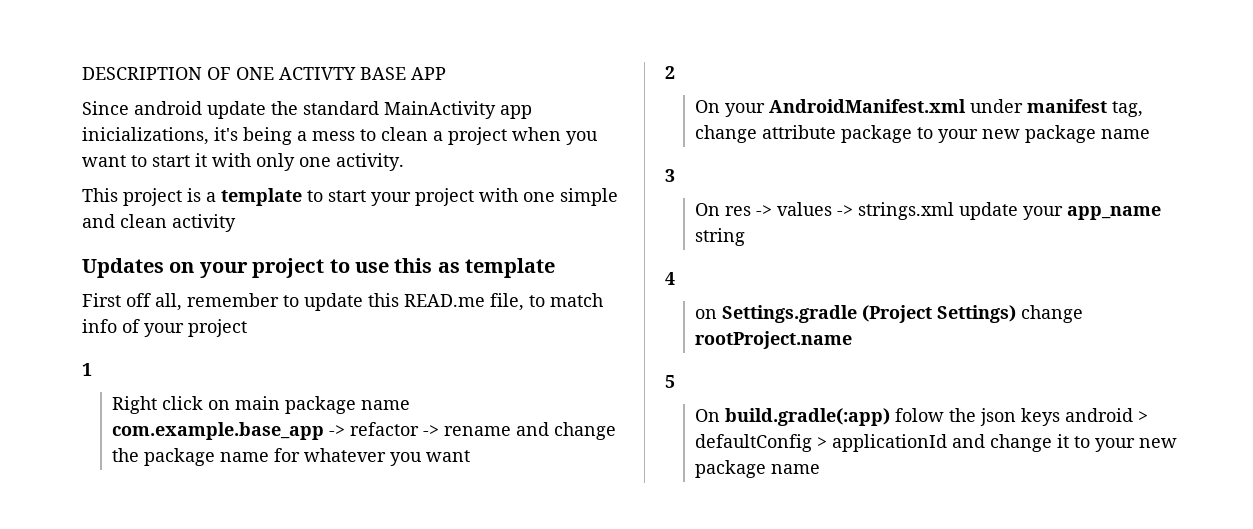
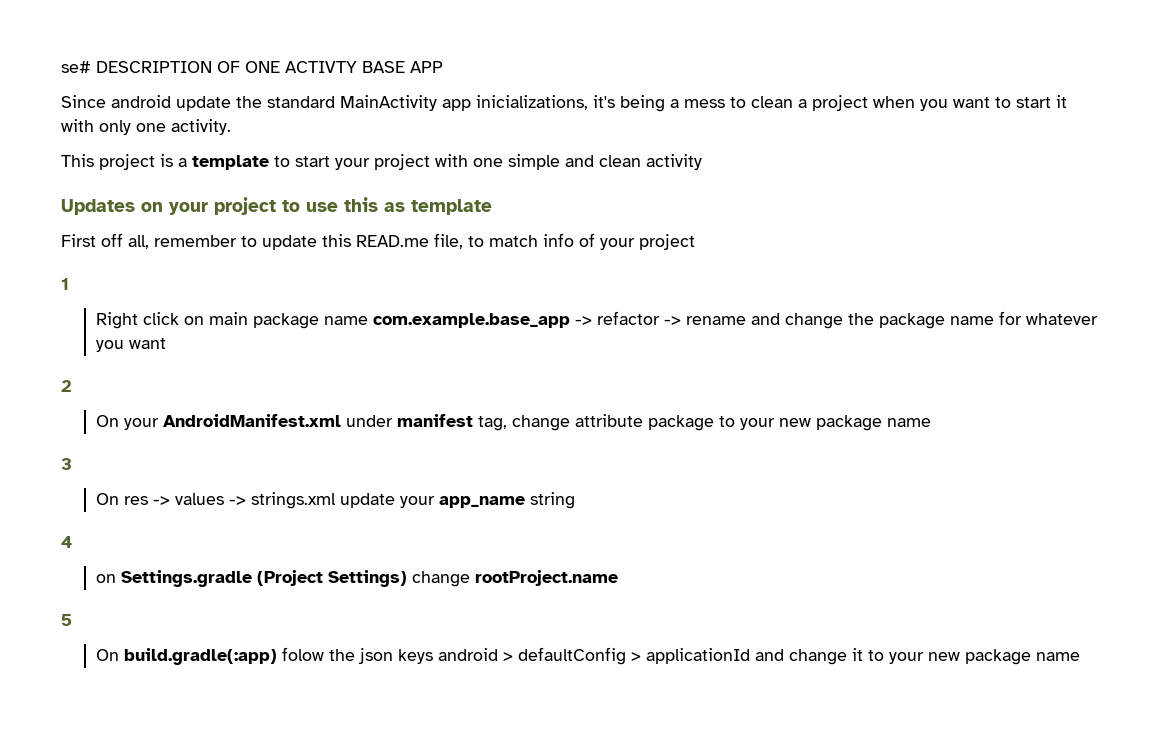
(82, 73) none -> [61,61,91,73] se#

